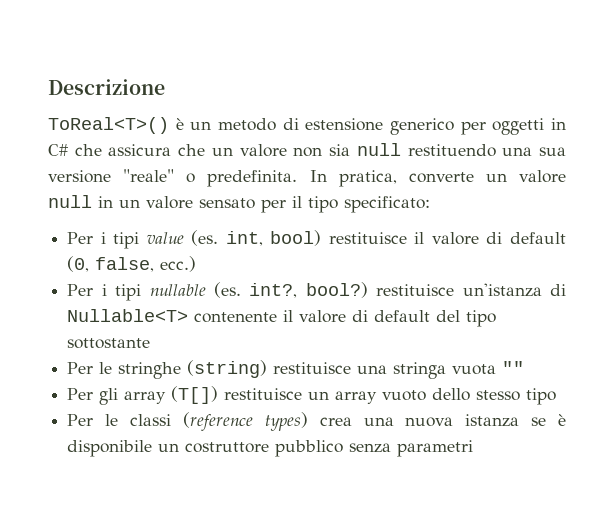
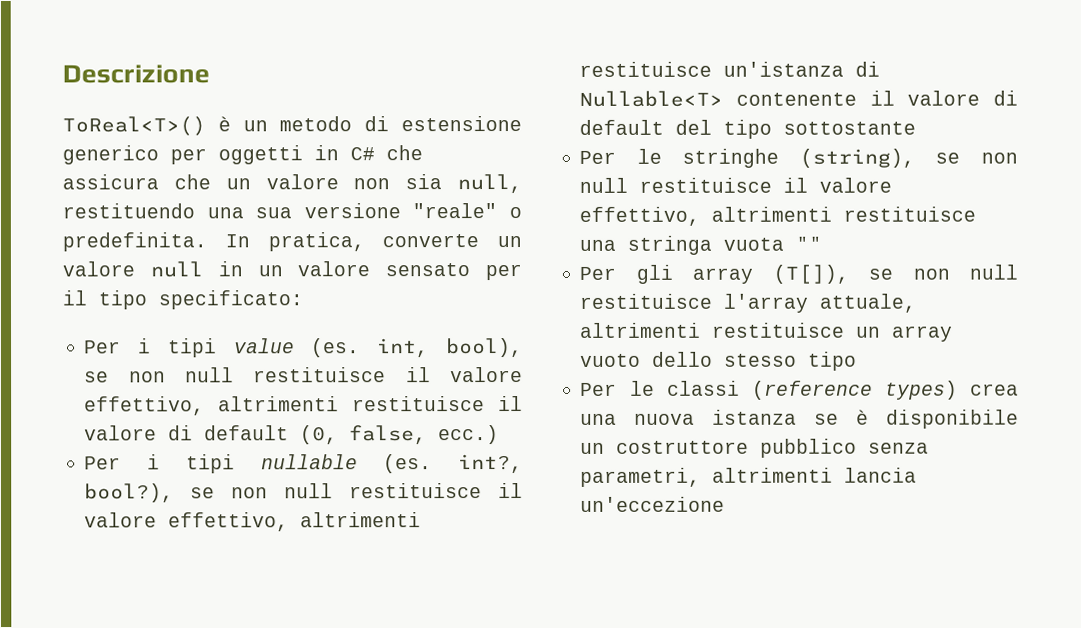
[356,143,401,156] null -> [456,174,522,194] null,
[270,230,322,246] bool) -> [446,338,523,358] [84,367,523,383] [84,396,340,416] bool), se non null restituisce il valore effettivo, altrimenti
[305,282,368,298] bool?) -> [84,483,523,503] [84,512,422,532] bool?), se non null restituisce il valore effettivo, altrimenti
[187,360,268,378] (string) -> [799,148,1018,168] [579,177,893,193] [579,206,833,226] (string), se non null restituisce il valore effettivo, altrimenti
[171,386,219,404] (T[]) -> [772,264,1018,284] [579,293,917,313] [580,322,702,338] (T[]), se non null restituisce l'array attuale, altrimenti
[397,440,474,457] parametri -> [580,467,918,487] [580,496,726,512] parametri, altrimenti lancia un'eccezione

